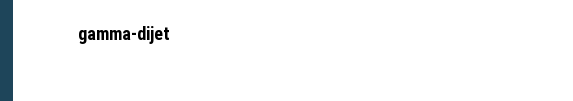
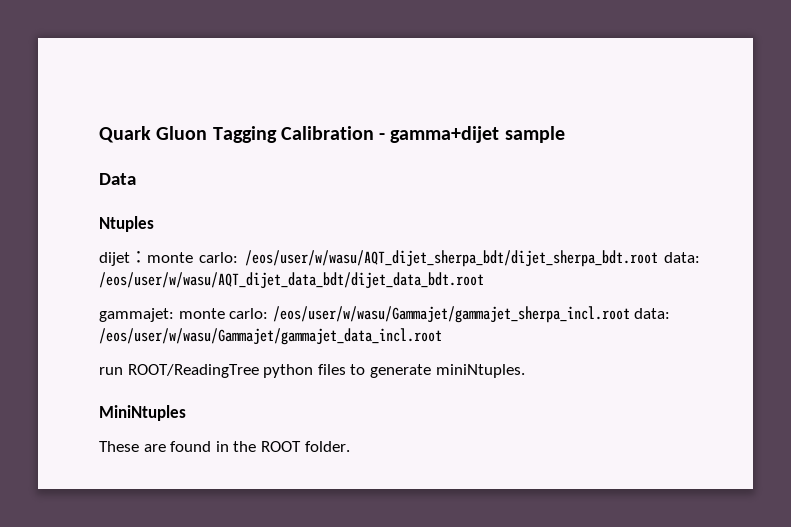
[78,26,170,44] gamma-dijet -> [99,126,565,143] [99,173,136,185] [99,216,154,232] [99,250,701,267] [99,272,484,289] [99,306,671,323] [99,328,442,345] [99,364,525,378] [99,405,186,421] [99,441,350,452] Quark Gluon Tagging Calibration - gamma+dijet sample // Data // Ntuples // dijet：monte carlo: /eos/user/w/wasu/AQT_dijet_sherpa_bdt/dijet_sherpa_bdt.root data: /eos/user/w/wasu/AQT_dijet_data_bdt/dijet_data_bdt.root // gammajet: monte carlo: /eos/user/w/wasu/Gammajet/gammajet_sherpa_incl.root data: /eos/user/w/wasu/Gammajet/gammajet_data_incl.root // run ROOT/ReadingTree python files to generate miniNtuples. // MiniNtuples // These are found in the ROOT folder.

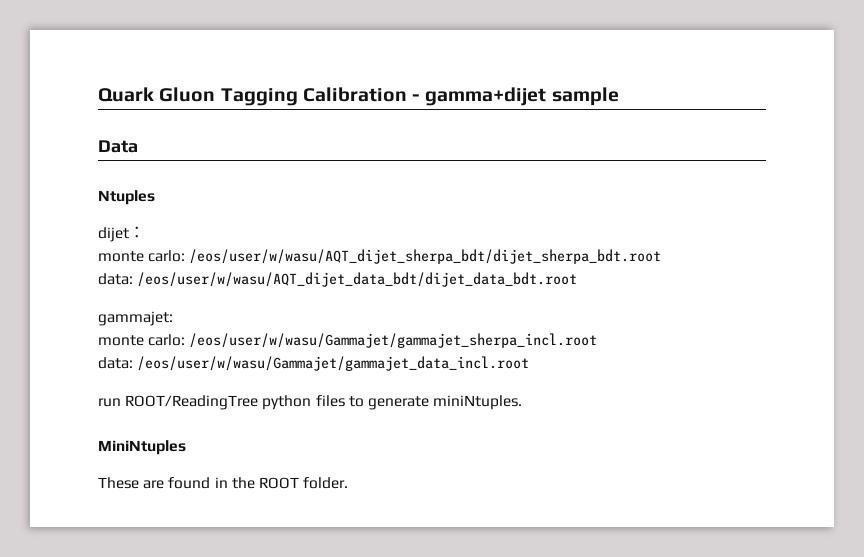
(147, 257) none -> (145, 232) //
(658, 258) none -> (662, 256) //
(174, 315) none -> (173, 318) //
(630, 314) none -> (598, 340) //

